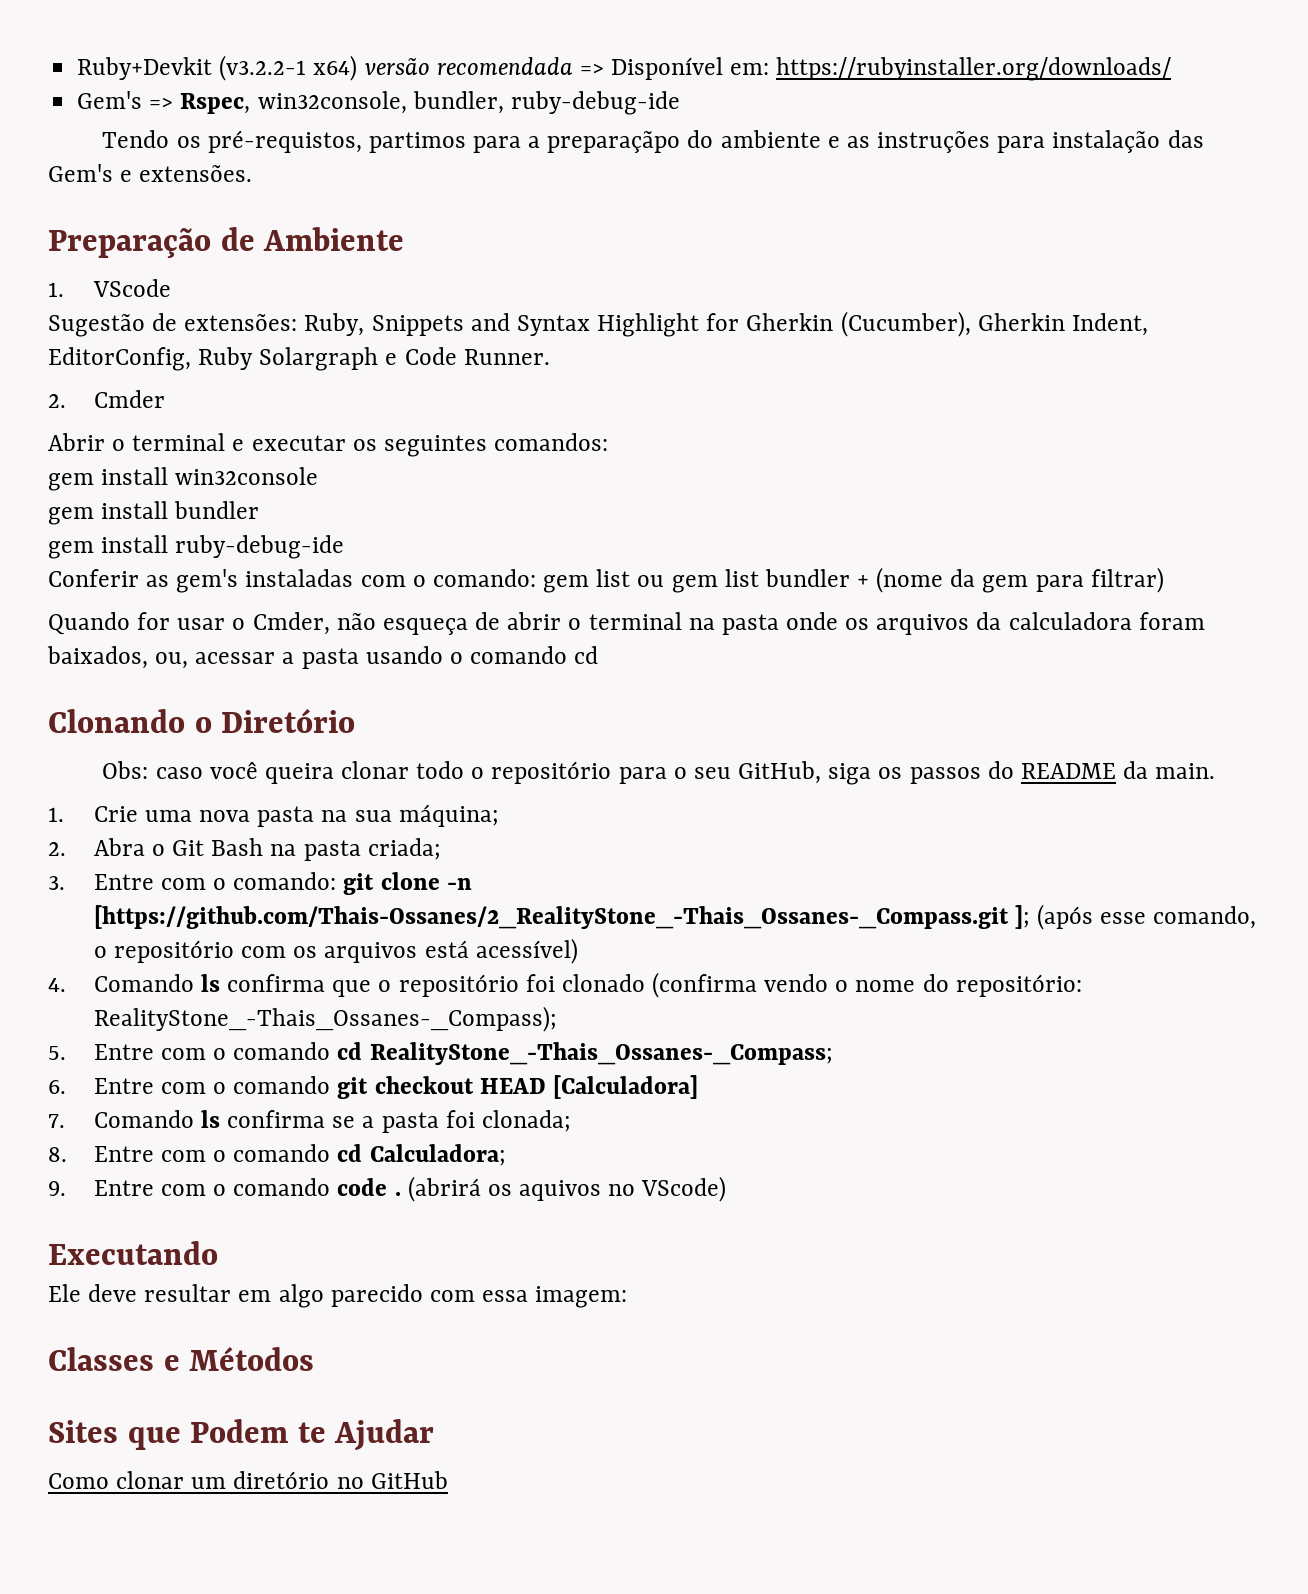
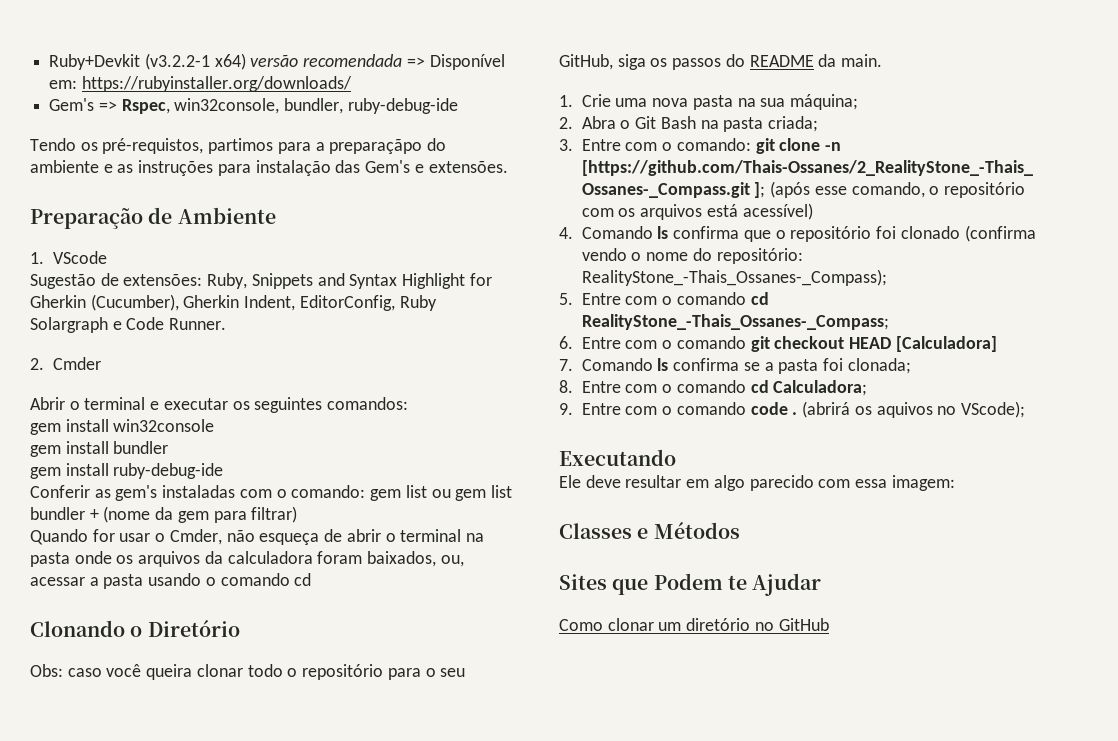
[641,1176,727,1202] VScode) -> [961,401,1025,418] VScode);

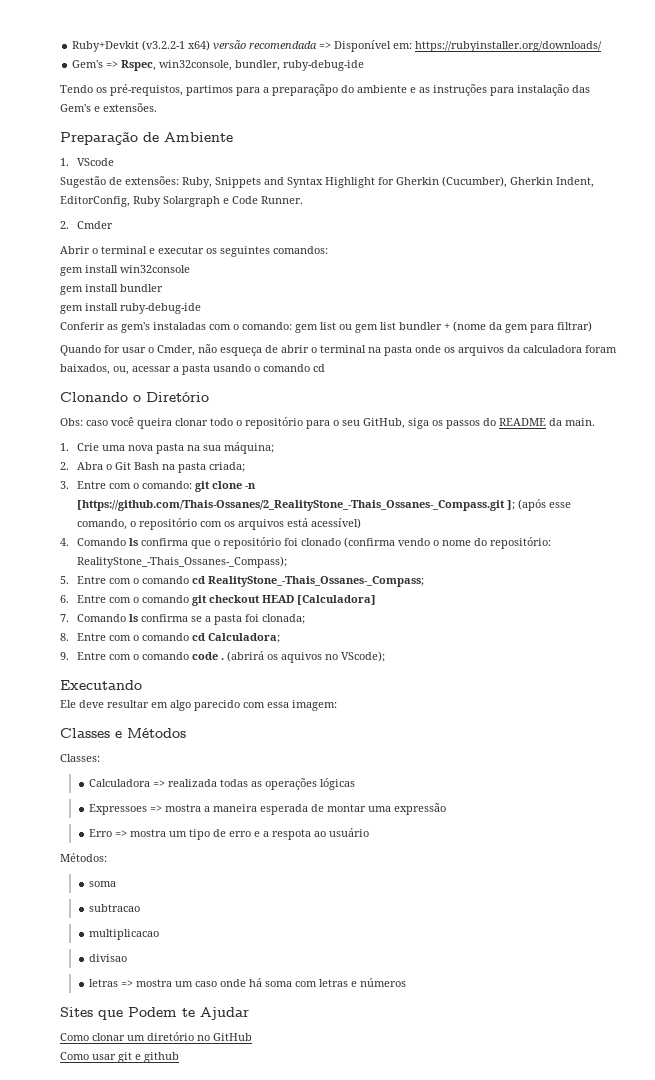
(740, 530) none -> [60,754,100,762] [88,778,355,790] [88,803,446,815] [88,828,369,840] [60,853,107,862] [88,881,116,887] [88,904,140,912] [88,929,159,940] [88,954,127,962] [88,978,406,987] // Classes: // Calculadora => realizada todas as operações lógicas // Expressoes => mostra a maneira esperada de montar uma expressão // Erro => mostra um tipo de erro e a respota ao usuário // Métodos: // soma // subtracao // multiplicacao // divisao // letras => mostra um caso onde há soma com letras e números
(829, 624) none -> [60,1052,179,1063] // Como usar git e github

